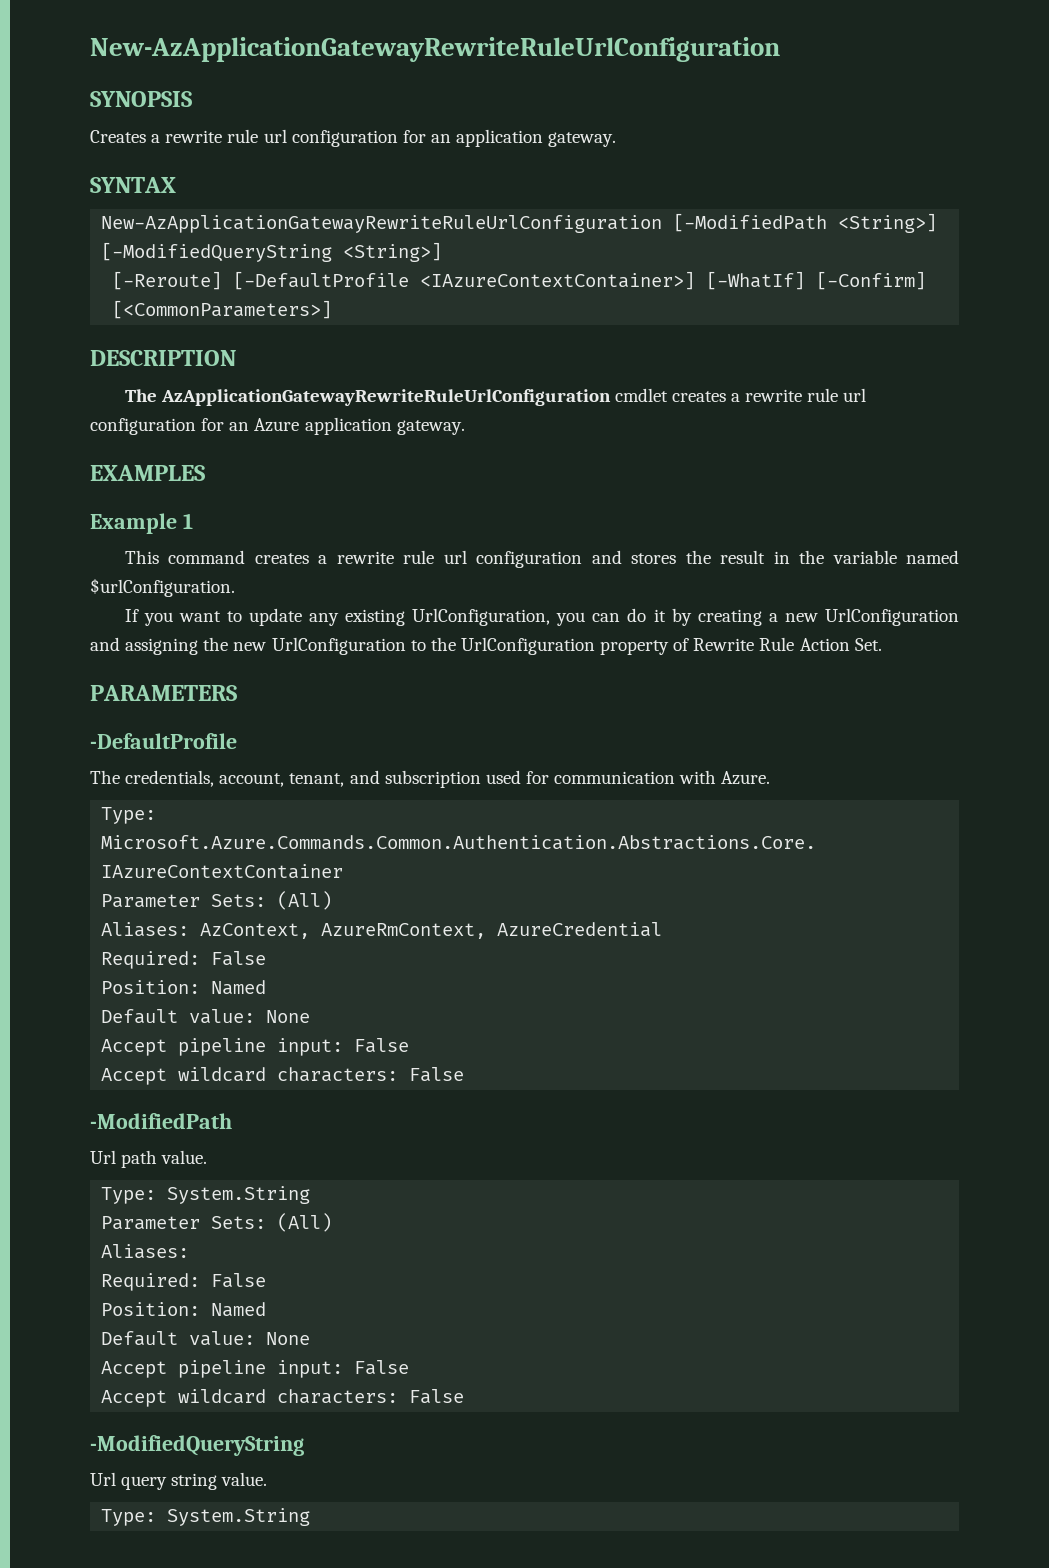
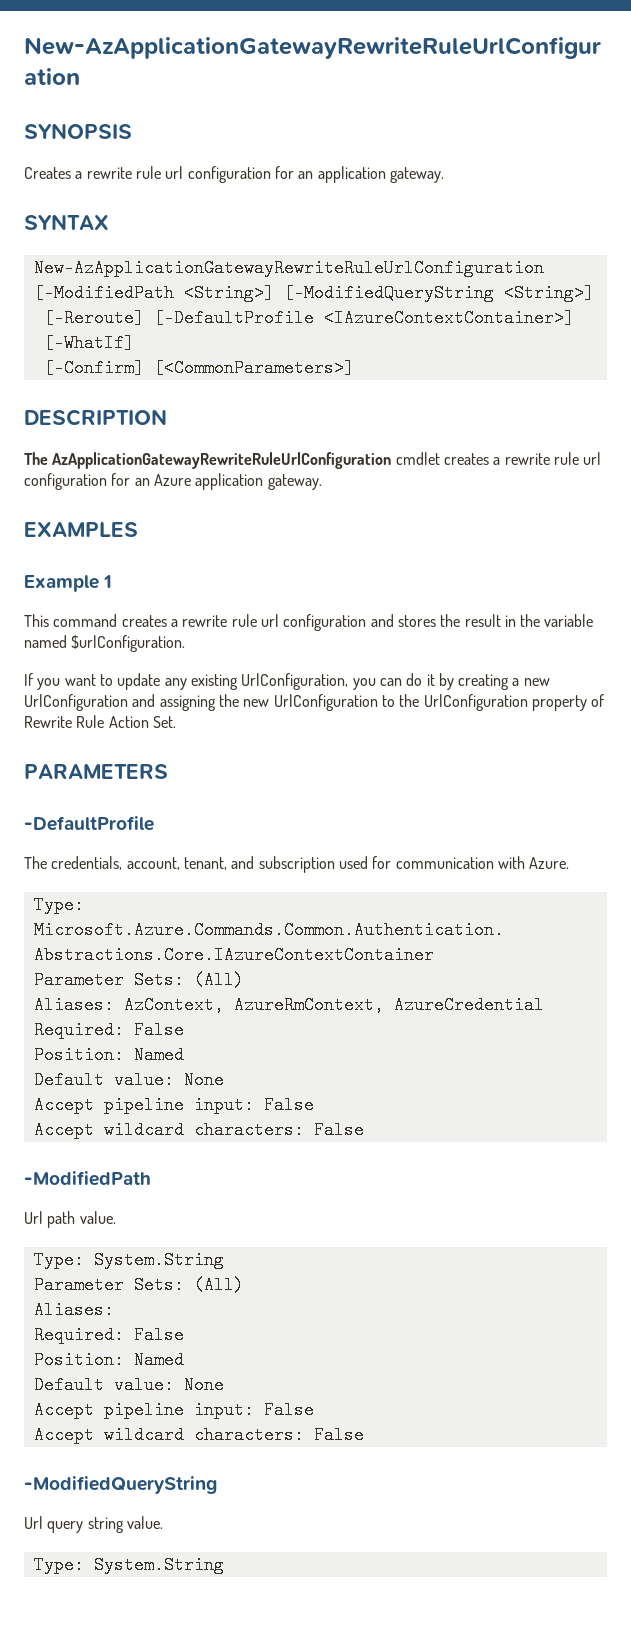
(806, 280) none -> (134, 343) //

